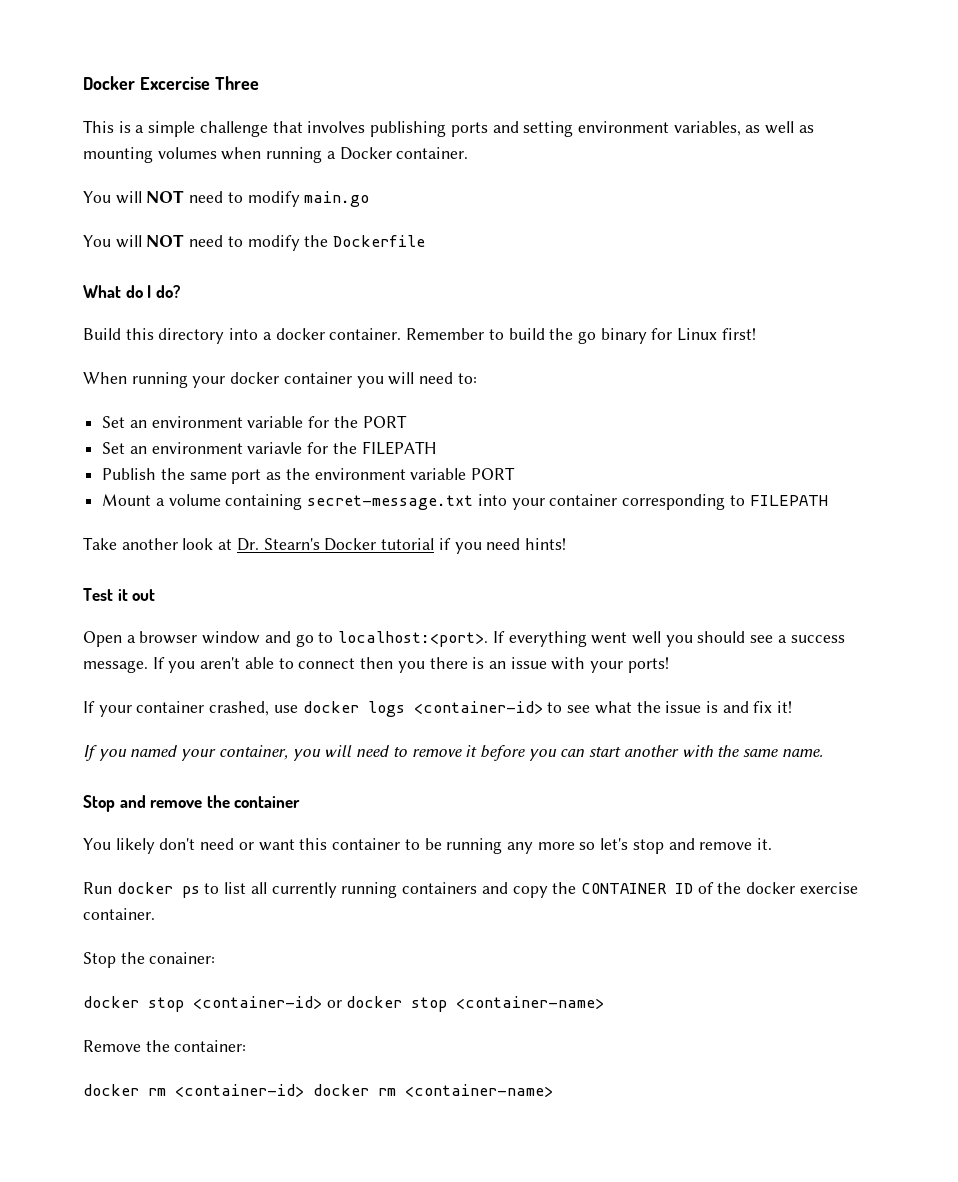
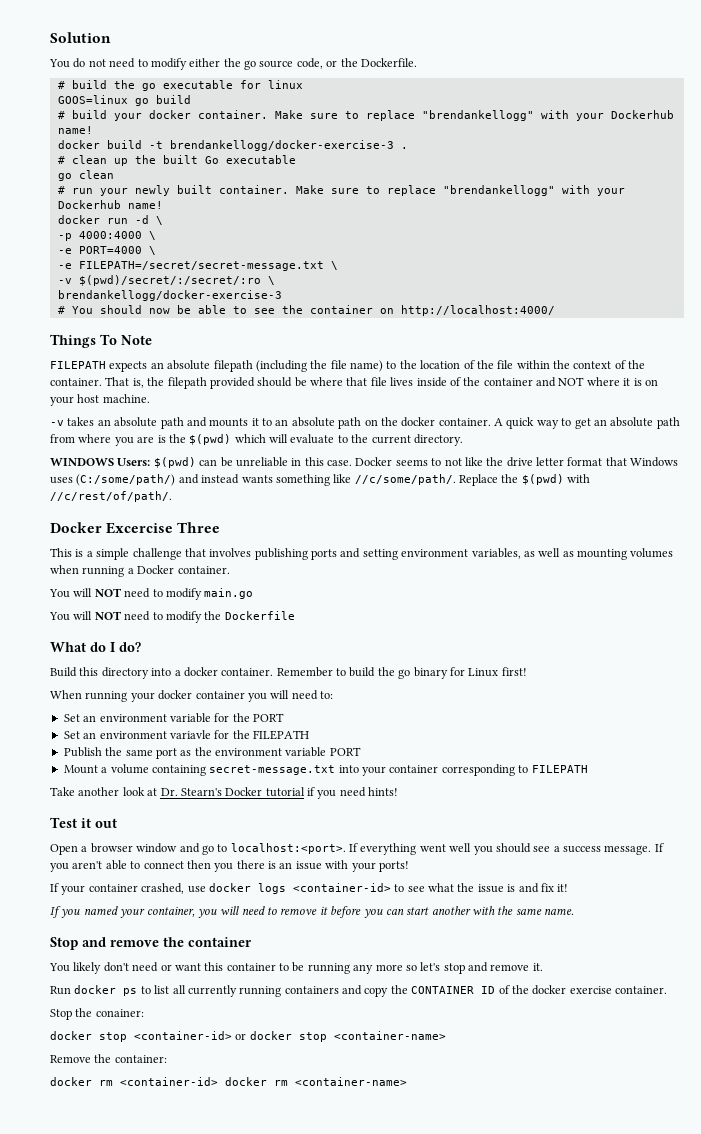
(83, 83) none -> [50,32,111,43] [49,58,417,70] [57,80,303,91] [57,95,191,106] [57,110,674,121] [57,126,93,134] [57,140,408,151] [57,155,296,166] [57,170,114,181] [57,185,625,196] [57,200,163,209] [57,215,163,225] [57,231,156,241] [57,246,156,255] [57,261,338,271] [57,275,275,286] [57,290,282,301] [57,305,555,316] [50,334,152,348] [50,360,646,372] [50,377,658,389] [50,394,150,406] [50,417,680,429] [50,434,463,446] [50,457,679,468] [50,474,591,486] [50,491,172,502] Solution // You do not need to modify either the go source code, or the Dockerfile. // # build the go executable for linux // GOOS=linux go build // # build your docker container. Make sure to replace "brendankellogg" with your Dockerhub name! // docker build -t brendankellogg/docker-exercise-3 . // # clean up the built Go executable // go clean // # run your newly built container. Make sure to replace "brendankellogg" with your Dockerhub name! // docker run -d \ // -p 4000:4000 \ // -e PORT=4000 \ // -e FILEPATH=/secret/secret-message.txt \ // -v $(pwd)/secret/:/secret/:ro \ // brendankellogg/docker-exercise-3 // # You should now be able to see the container on http://localhost:4000/ // Things To Note // FILEPATH expects an absolute filepath (including the file name) to the location of the file within the context of the container. That is, the filepath provided should be where that file lives inside of the container and NOT where it is on your host machine. // -v takes an absolute path and mounts it to an absolute path on the docker container. A quick way to get an absolute path from where you are is the $(pwd) which will evaluate to the current directory. // WINDOWS Users: $(pwd) can be unreliable in this case. Docker seems to not like the drive letter format that Windows uses (C:/some/path/) and instead wants something like //c/some/path/. Replace the $(pwd) with //c/rest/of/path/. //

